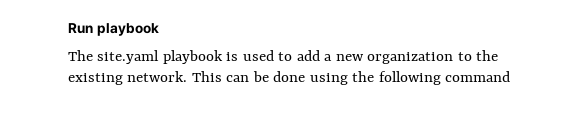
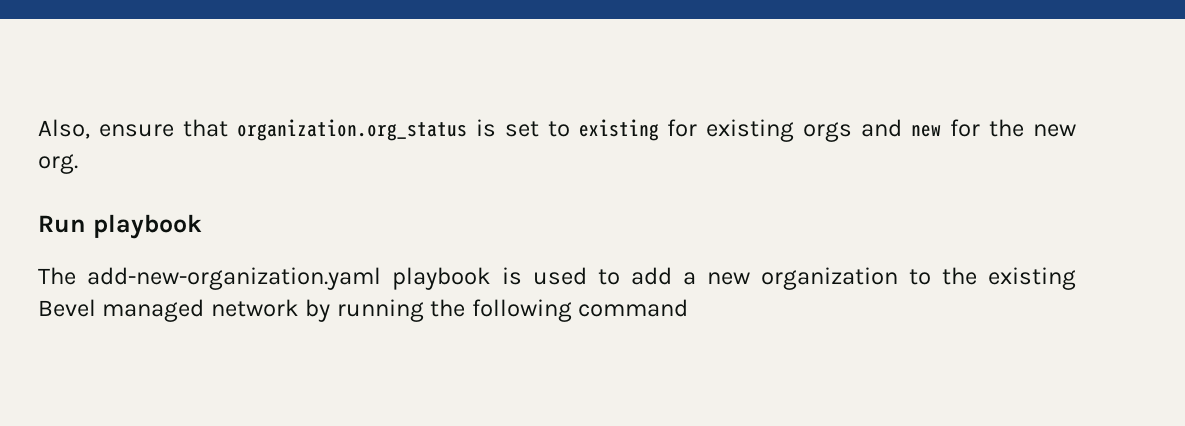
(68, 28) none -> [38,119,1076,142] [38,154,78,174] Also, ensure that organization.org_status is set to existing for existing orgs and new for the new org. //
[97,50,160,64] site.yaml -> [87,267,381,290] add-new-organization.yaml
[127,71,348,85] network. This can be done using -> [38,299,424,322] Bevel managed network by running

